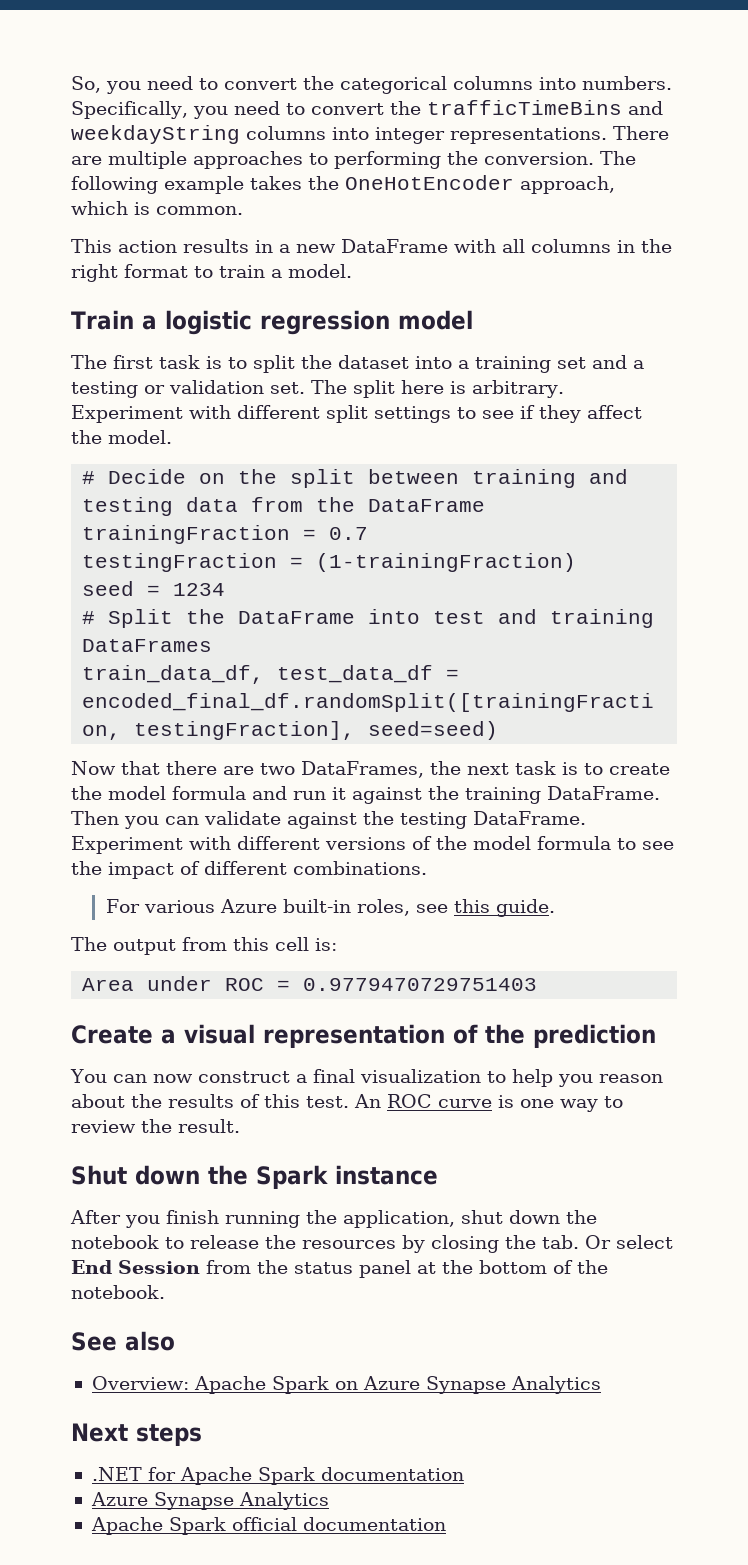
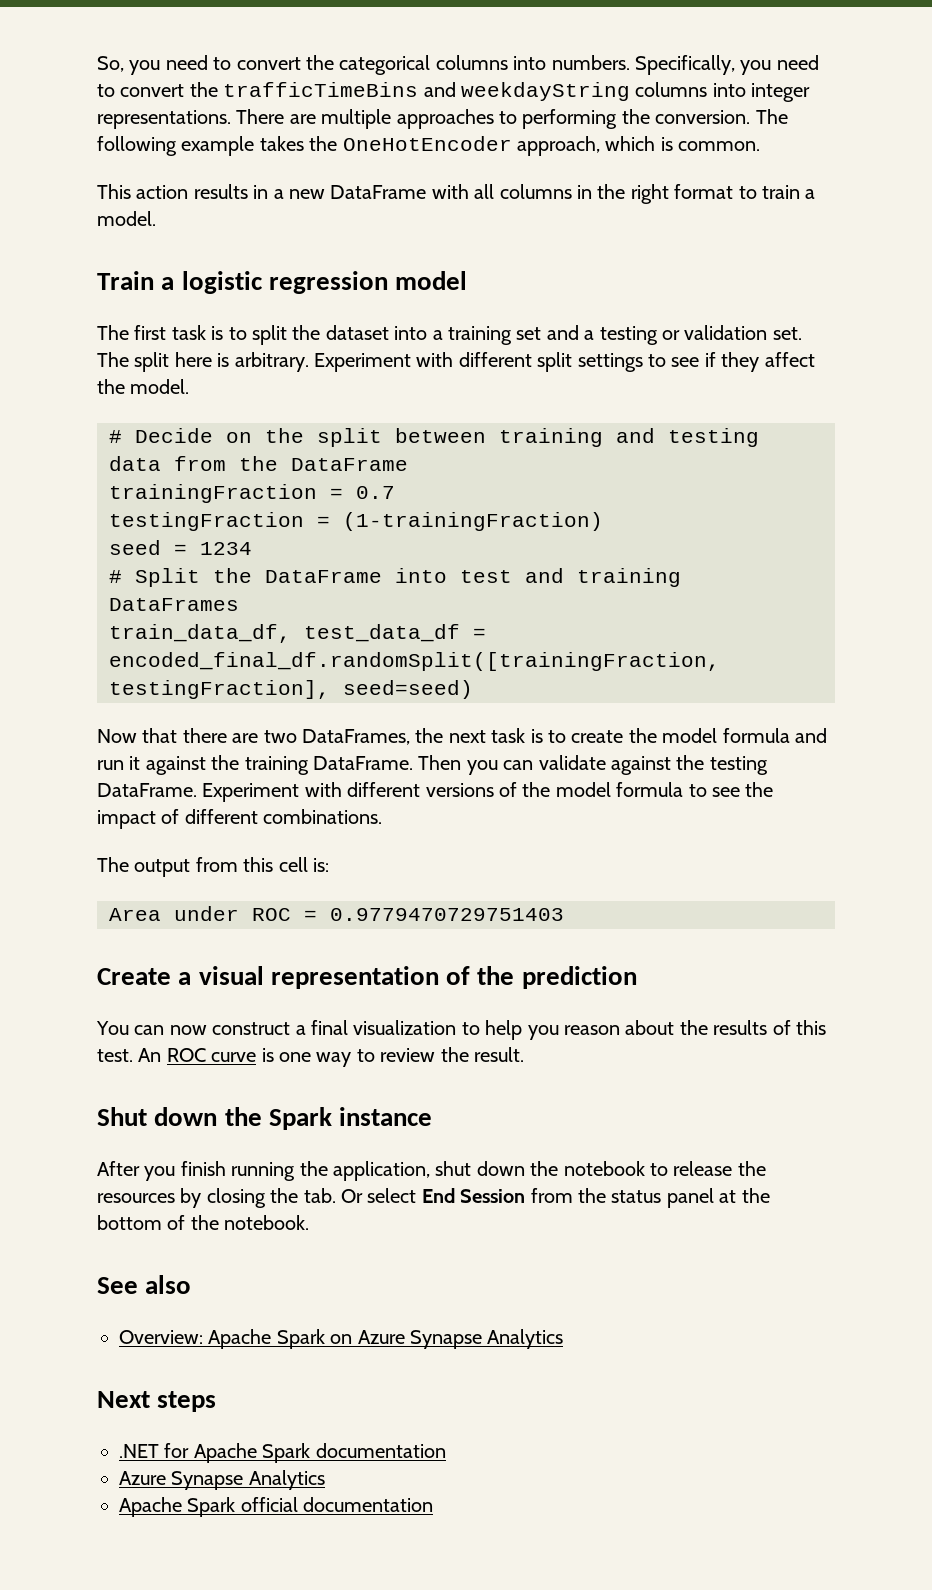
[105,899,555,917] // For various Azure built-in roles, see this guide. -> (383, 816) none

